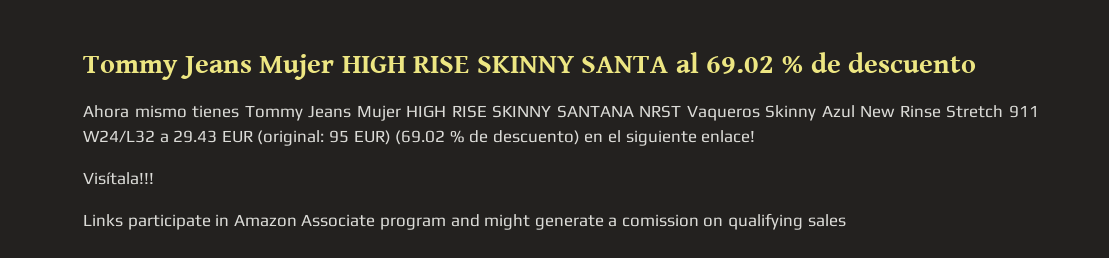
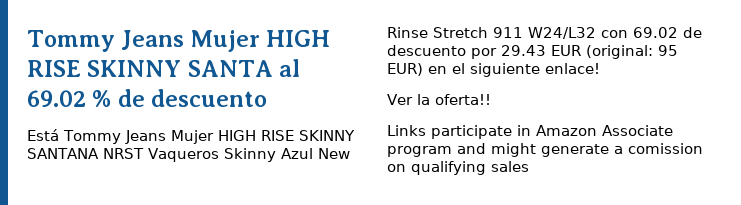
[83,105,240,118] Ahora mismo tienes -> [27,129,59,141] Está
[159,133,169,143] a -> [601,27,702,38] [387,45,497,59] con 69.02 de descuento por
[395,130,580,145] (69.02 % de descuento) -> (423, 69) none
[83,172,154,185] Visítala!!! -> [387,94,491,105] Ver la oferta!!

